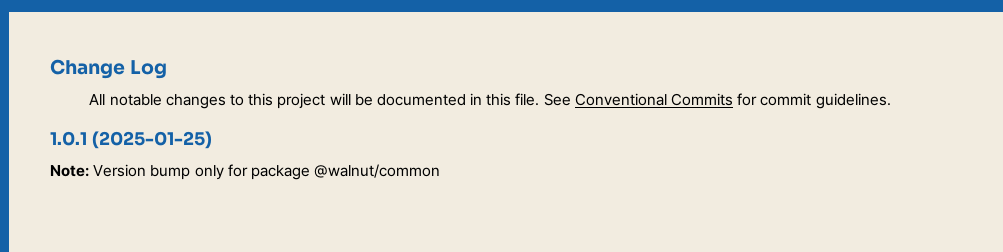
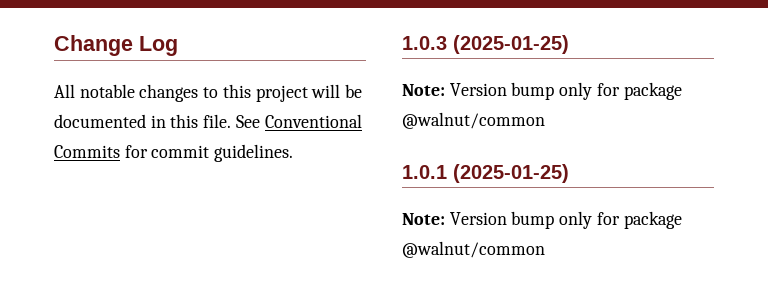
(891, 101) none -> [402,35,569,54] [402,82,682,100] [402,112,545,129] // 1.0.3 (2025-01-25) // Note: Version bump only for package @walnut/common

